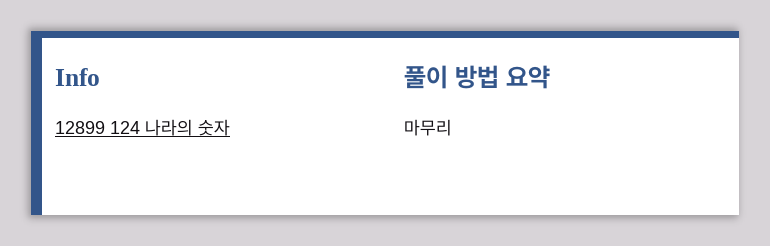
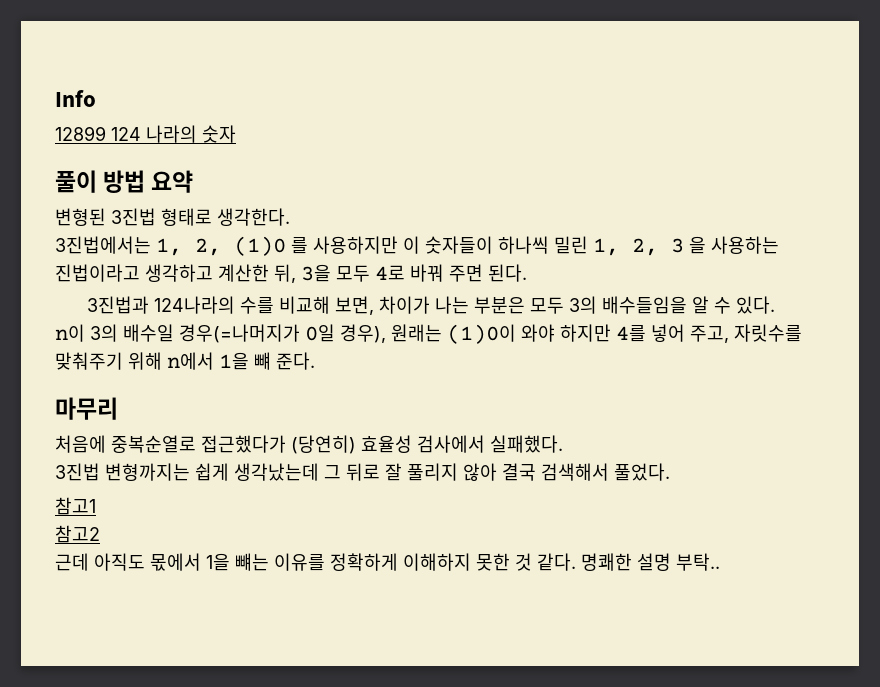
[404,119,452,136] 마무리 -> [55,208,290,226] [55,236,779,256] [55,264,527,283] [87,296,776,315] [55,324,802,344] [55,352,315,370] [55,397,118,420] [55,435,563,454] [55,463,670,481] [55,497,96,515] [55,525,100,543] [55,553,720,571] 변형된 3진법 형태로 생각한다. // 3진법에서는 1, 2, (1)0 를 사용하지만 이 숫자들이 하나씩 밀린 1, 2, 3 을 사용하는 진법이라고 생각하고 계산한 뒤, 3을 모두 4로 바꿔 주면 된다. // 3진법과 124나라의 수를 비교해 보면, 차이가 나는 부분은 모두 3의 배수들임을 알 수 있다. // n이 3의 배수일 경우(=나머지가 0일 경우), 원래는 (1)0이 와야 하지만 4를 넣어 주고, 자릿수를 맞춰주기 위해 n에서 1을 뺴 준다. // 마무리 // 처음에 중복순열로 접근했다가 (당연히) 효율성 검사에서 실패했다. // 3진법 변형까지는 쉽게 생각났는데 그 뒤로 잘 풀리지 않아 결국 검색해서 풀었다. // 참고1 // 참고2 // 근데 아직도 몫에서 1을 뺴는 이유를 정확하게 이해하지 못한 것 같다. 명쾌한 설명 부탁..

